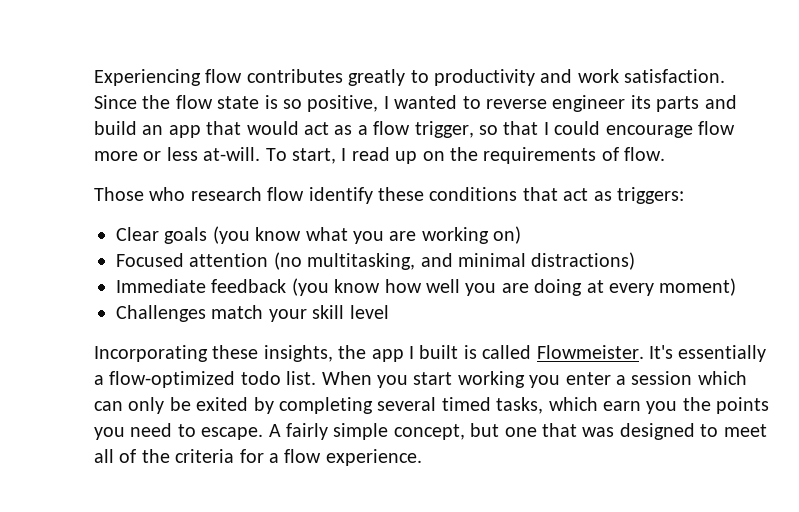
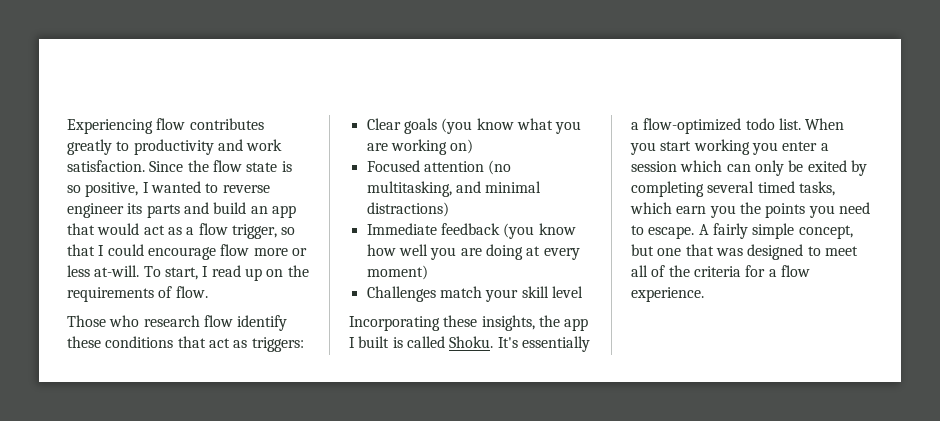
[536,345,644,359] Flowmeister. -> [449,336,494,348] Shoku.

